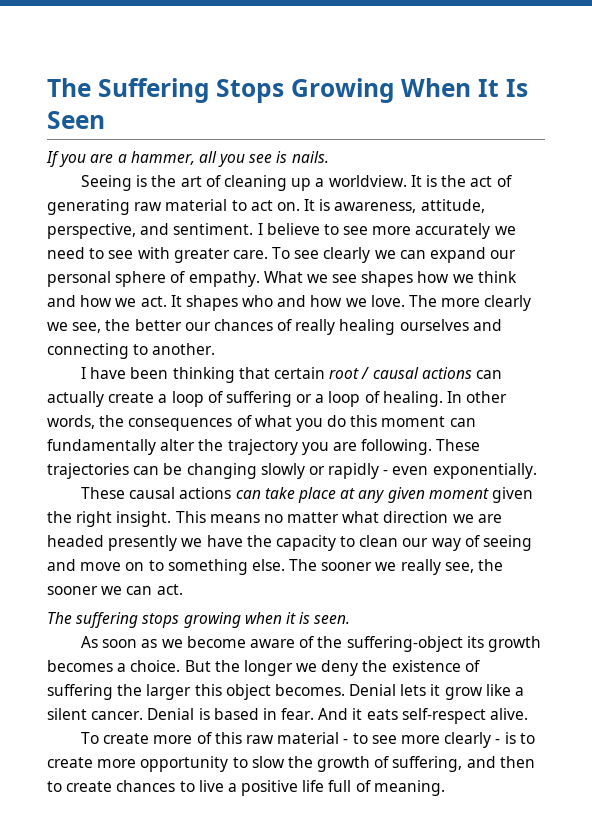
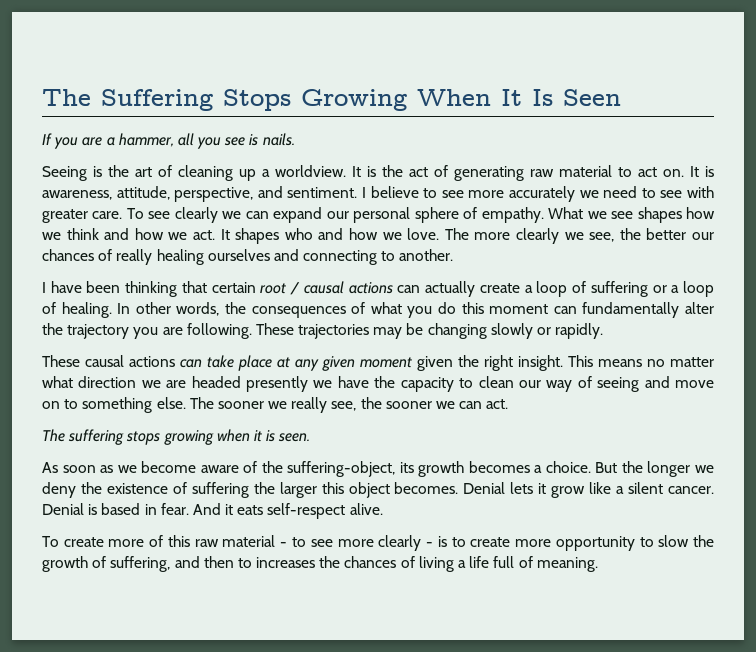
[133,466,160,475] can -> [373,327,403,339] may
[328,463,537,479] rapidly - even exponentially. -> [555,323,604,339] rapidly.
[346,636,463,652] suffering-object -> [287,461,396,477] suffering-object,
[66,780,299,796] create chances to live a positive -> [256,556,467,572] increases the chances of living a

